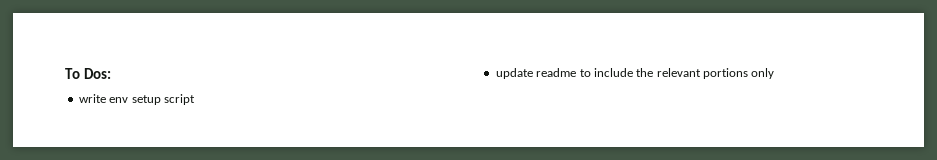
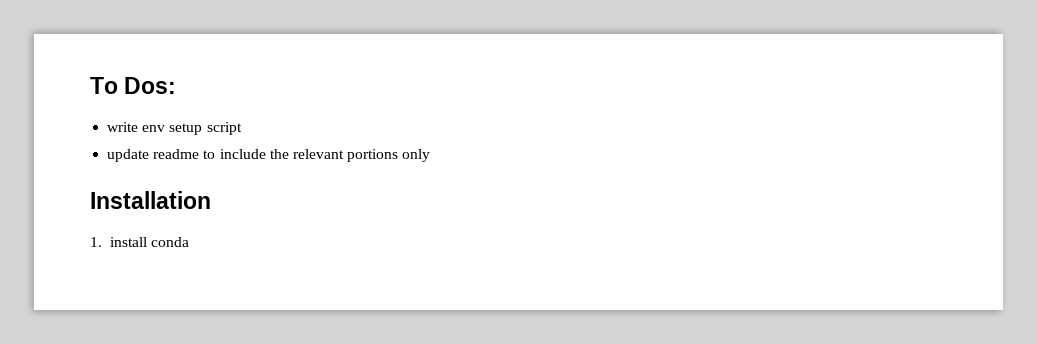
(775, 73) none -> [90,191,211,209] [90,237,189,247] // Installation // 1. install conda

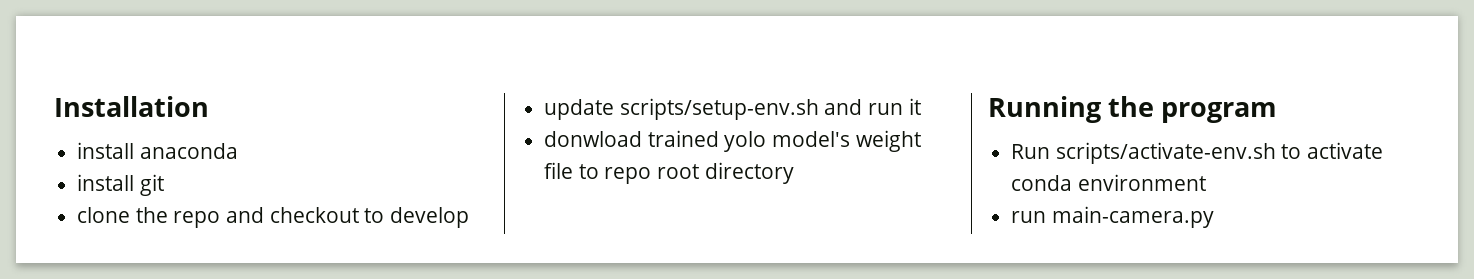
[90,77,177,94] [107,122,242,135] [107,149,431,162] [90,191,211,209] [90,237,189,247] To Dos: // write env setup script // update readme to include the relevant portions only // Installation // 1. install conda -> [54,96,209,117] [77,142,238,159] [77,174,164,196] [77,207,470,228] [544,98,921,120] [544,130,921,152] [544,162,794,184] [988,96,1278,123] [1011,142,1384,164] [1011,174,1206,191] [1011,206,1214,228] Installation // install anaconda // install git // clone the repo and checkout to develop // update scripts/setup-env.sh and run it // donwload trained yolo model's weight file to repo root directory // Running the program // Run scripts/activate-env.sh to activate conda environment // run main-camera.py

